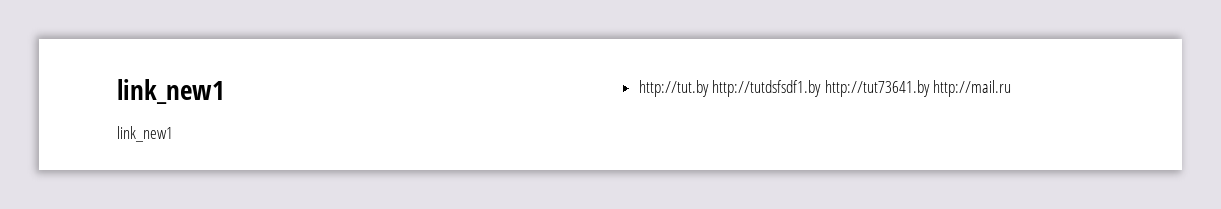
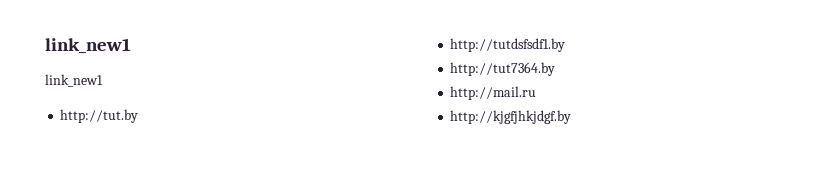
(709, 88) none -> (139, 116) //
[824,80,930,97] http://tut73641.by -> [450,62,556,76] // http://tut7364.by //
(1012, 88) none -> [450,110,572,124] // http://kjgfjhkjdgf.by

